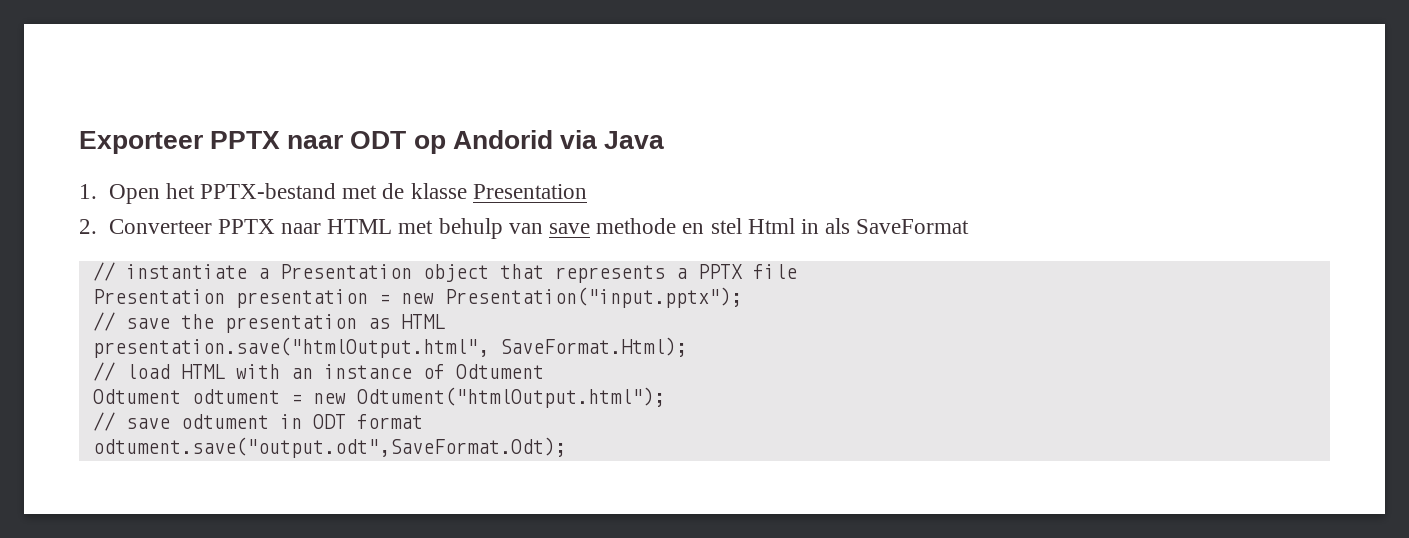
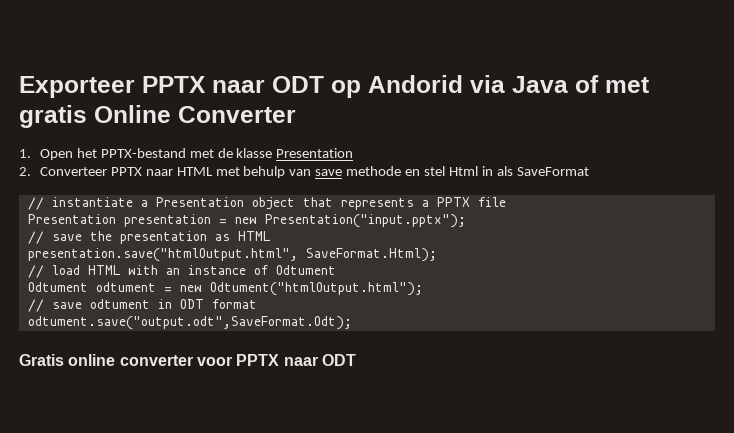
(665, 140) none -> [575,75,649,93] [19,105,296,128] of met gratis Online Converter
(566, 447) none -> [19,354,356,366] // Gratis online converter voor PPTX naar ODT

